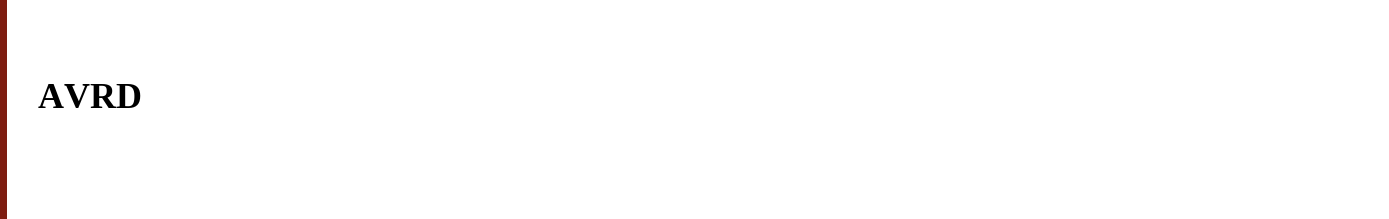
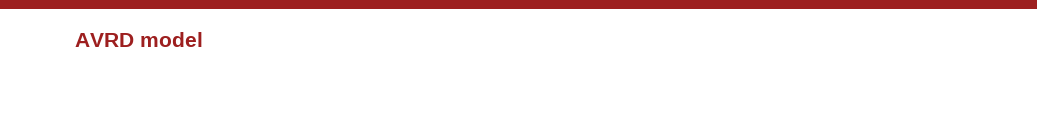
(142, 96) none -> [140,32,203,47] model

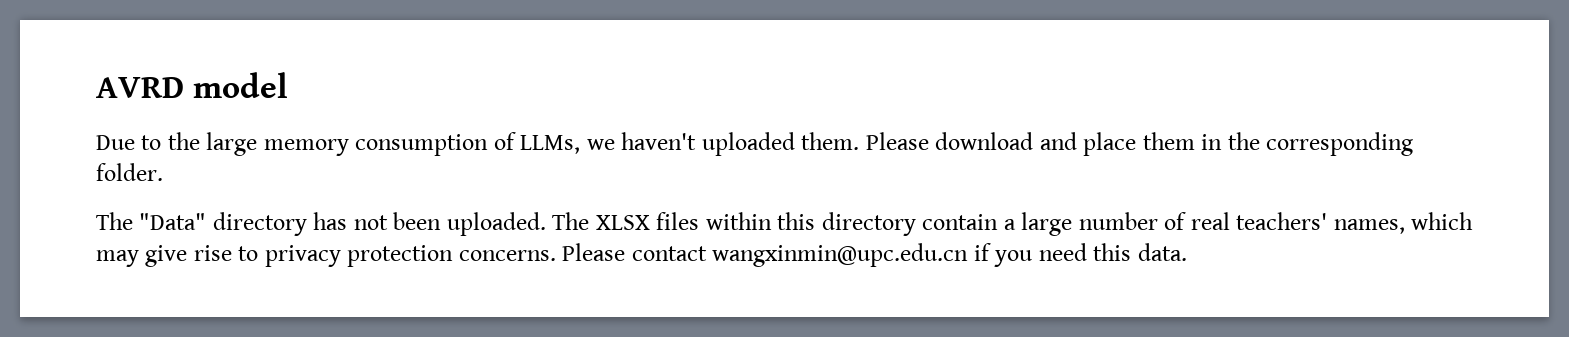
(203, 39) none -> [96,132,1414,156] [96,163,163,181] [96,212,1474,236] [96,243,1187,267] // Due to the large memory consumption of LLMs, we haven't uploaded them. Please download and place them in the corresponding folder. // The "Data" directory has not been uploaded. The XLSX files within this directory contain a large number of real teachers' names, which may give rise to privacy protection concerns. Please contact wangxinmin@upc.edu.cn if you need this data.

